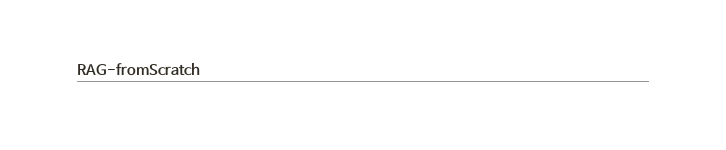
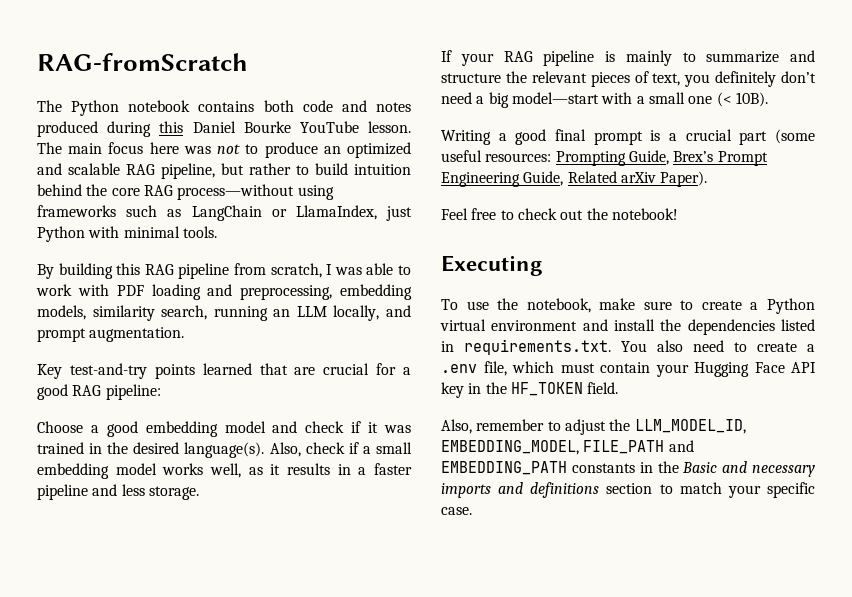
(200, 69) none -> [37,100,412,116] [37,121,411,137] [37,142,412,158] [37,163,411,179] [37,184,334,200] [37,205,413,221] [37,226,217,242] [37,263,412,279] [36,284,413,300] [37,305,411,321] [37,327,185,342] [37,363,411,379] [37,384,161,400] [37,421,412,437] [37,442,412,458] [37,463,413,479] [37,484,199,500] [441,50,815,66] [441,71,816,87] [441,92,768,108] [441,129,815,145] [441,150,768,166] [441,171,708,187] [441,208,678,220] [441,255,543,276] [441,298,815,314] [440,319,815,335] [441,339,815,355] [441,361,816,377] [441,382,619,398] [441,419,746,435] [441,440,694,455] [441,461,815,477] [441,482,815,498] [441,507,472,515] // The Python notebook contains both code and notes produced during this Daniel Bourke YouTube lesson. The main focus here was not to produce an optimized and scalable RAG pipeline, but rather to build intuition behind the core RAG process—without using frameworks such as LangChain or LlamaIndex, just Python with minimal tools. // By building this RAG pipeline from scratch, I was able to work with PDF loading and preprocessing, embedding models, similarity search, running an LLM locally, and prompt augmentation. // Key test-and-try points learned that are crucial for a good RAG pipeline: // Choose a good embedding model and check if it was trained in the desired language(s). Also, check if a small embedding model works well, as it results in a faster pipeline and less storage. // If your RAG pipeline is mainly to summarize and structure the relevant pieces of text, you definitely don’t need a big model—start with a small one (< 10B). // Writing a good final prompt is a crucial part (some useful resources: Prompting Guide, Brex’s Prompt Engineering Guide, Related arXiv Paper). // Feel free to check out the notebook! // Executing // To use the notebook, make sure to create a Python virtual environment and install the dependencies listed in requirements.txt. You also need to create a .env file, which must contain your Hugging Face API key in the HF_TOKEN field. // Also, remember to adjust the LLM_MODEL_ID, EMBEDDING_MODEL, FILE_PATH and EMBEDDING_PATH constants in the Basic and necessary imports and definitions section to match your specific case.

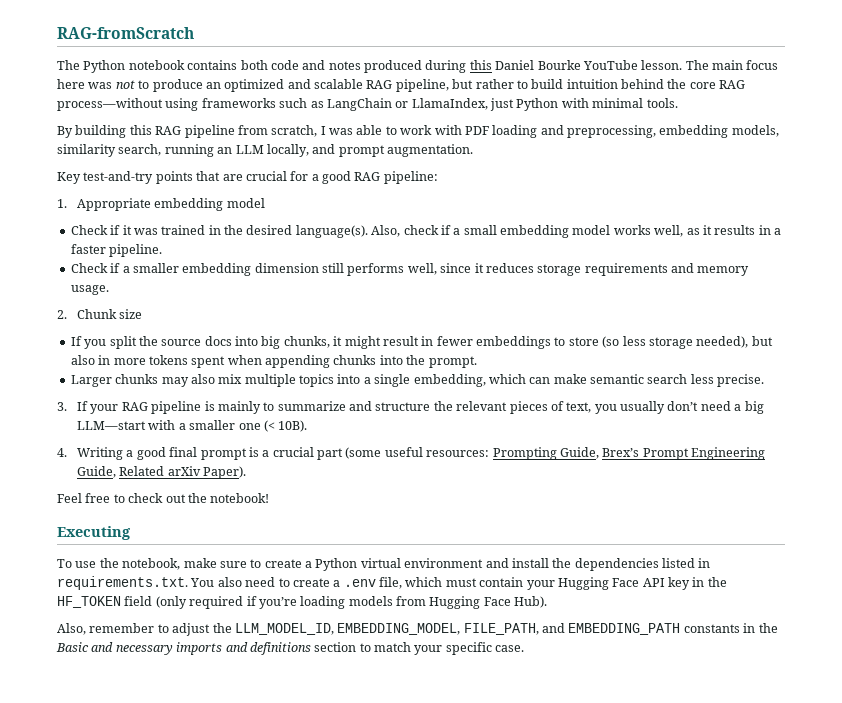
[202,363,252,375] learned -> (193, 177) none
[37,421,345,437] Choose a good embedding model and check -> [57,198,265,211] [70,225,108,235] 1. Appropriate embedding model // Check
[37,484,199,500] pipeline and less storage. // -> [109,244,163,257] [70,263,750,276] [70,285,109,295] [57,309,143,319] [70,336,773,349] [70,355,477,368] [70,374,765,387] [57,402,67,411] pipeline. // Check if a smaller embedding dimension still performs well, since it reduces storage requirements and memory usage. // 2. Chunk size // If you split the source docs into big chunks, it might result in fewer embeddings to store (so less storage needed), but also in more tokens spent when appending chunks into the prompt. // Larger chunks may also mix multiple topics into a single embedding, which can make semantic search less precise. // 3.
[715,71,777,87] definitely -> [620,401,666,414] usually
[511,92,599,104] model—start -> [77,421,147,430] LLM—start
[648,92,685,104] small -> [189,420,236,430] smaller
(768, 99) none -> [57,448,67,457] 4.
[587,382,619,394] field. -> [124,596,548,609] field (only required if you’re loading models from Hugging Face Hub).
[583,440,665,454] FILE_PATH -> [463,623,539,635] FILE_PATH,

